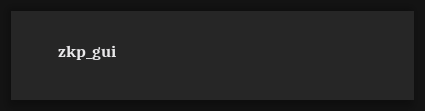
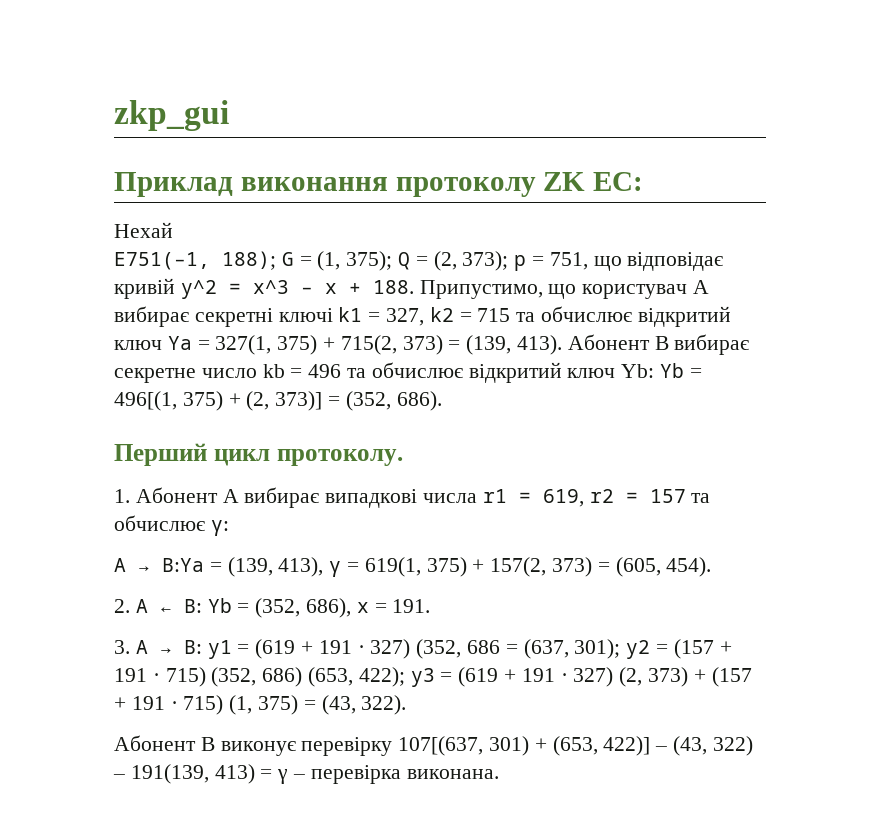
(116, 52) none -> [114,172,644,197] [114,222,173,238] [114,251,724,271] [114,278,710,299] [114,306,731,327] [114,334,750,355] [114,362,702,383] [114,391,442,411] [114,443,403,466] [114,487,711,508] [114,515,229,536] [114,557,712,577] [114,598,431,618] [114,639,732,659] [114,667,752,687] [114,695,407,715] [114,735,753,756] [113,764,499,784] // Приклад виконання протоколу ZK EC: // Нехай // Е751(–1, 188); G = (1, 375); Q = (2, 373); р = 751, що відповідає кривій у^2 = х^3 – х + 188. Припустимо, що користувач А вибирає секретні ключі k1 = 327, k2 = 715 та обчислює відкритий ключ Yа = 327(1, 375) + 715(2, 373) = (139, 413). Абонент В вибирає секретне число kb = 496 та обчислює відкритий ключ Yb: Yb = 496[(1, 375) + (2, 373)] = (352, 686). // Перший цикл протоколу. // 1. Абонент А вибирає випадкові числа r1 = 619, r2 = 157 та обчислює γ: // А → В:Yа = (139, 413), γ = 619(1, 375) + 157(2, 373) = (605, 454). // 2. А ← В: Yb = (352, 686), х = 191. // 3. А → В: у1 = (619 + 191 · 327) (352, 686 = (637, 301); у2 = (157 + 191 · 715) (352, 686) (653, 422); у3 = (619 + 191 · 327) (2, 373) + (157 + 191 · 715) (1, 375) = (43, 322). // Абонент В виконує перевірку 107[(637, 301) + (653, 422)] – (43, 322) – 191(139, 413) = γ – перевірка виконана.

